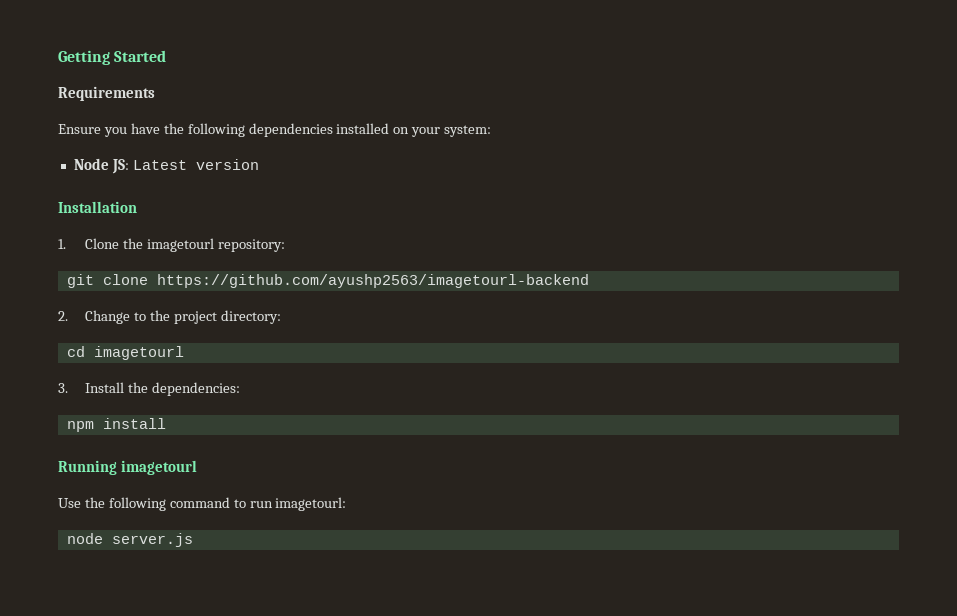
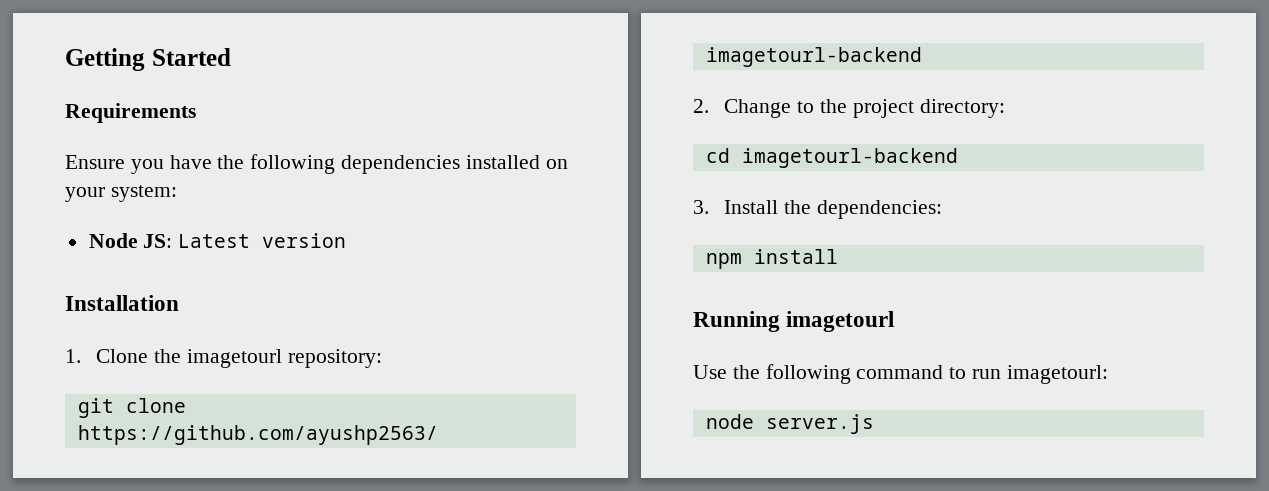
[93,346,184,360] imagetourl -> [741,148,958,168] imagetourl-backend

